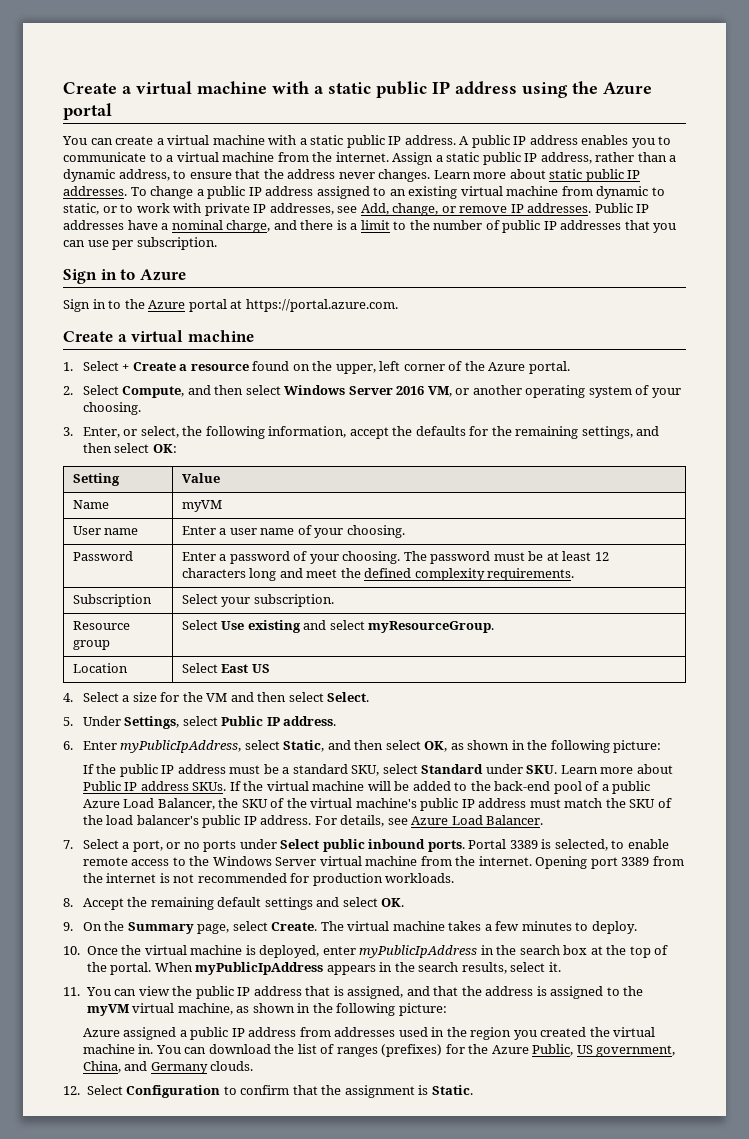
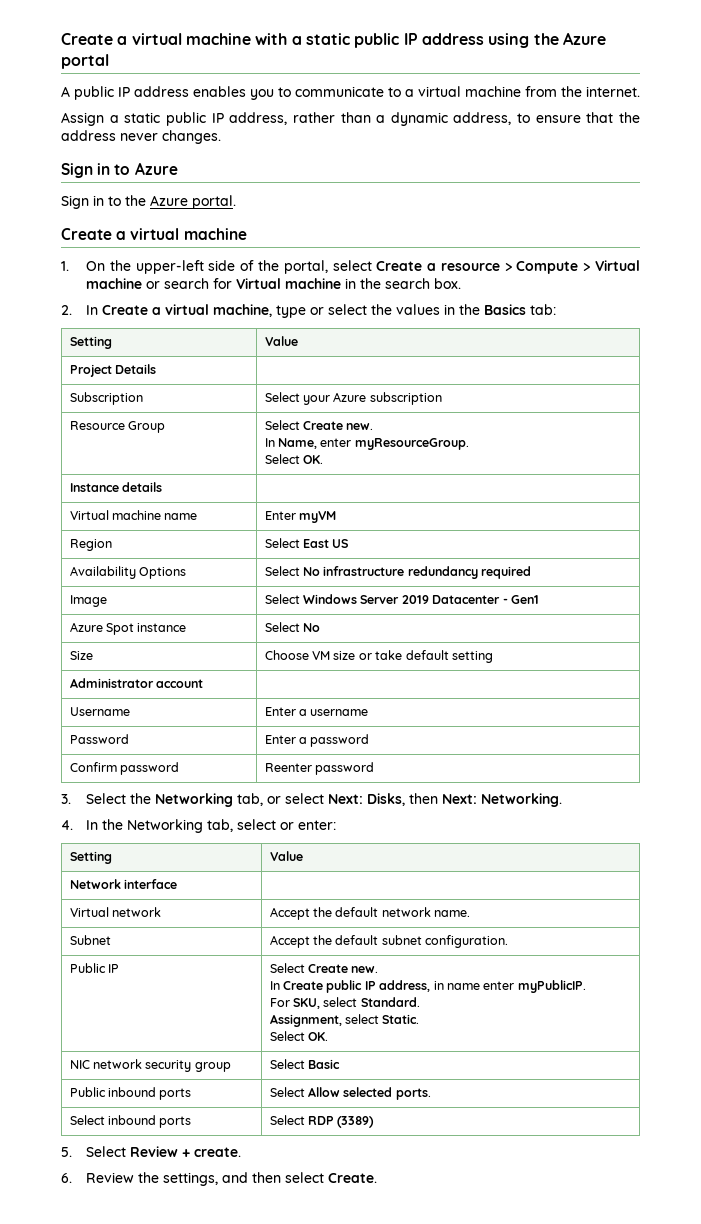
[62,135,456,148] You can create a virtual machine with a static public IP address. -> (109, 61) none
(389, 157) none -> (640, 91) //
[433,169,641,182] [63,186,665,199] [63,203,650,216] [63,220,677,233] [63,237,217,250] Learn more about static public IP addresses. To change a public IP address assigned to an existing virtual machine from dynamic to static, or to work with private IP addresses, see Add, change, or remove IP addresses. Public IP addresses have a nominal charge, and there is a limit to the number of public IP addresses that you can use per subscription. -> (221, 137) none
[188,299,398,312] portal at https://portal.azure.com. -> [192,195,236,209] portal.
[82,361,570,374] [63,385,681,398] [82,402,141,415] [63,426,660,439] [82,443,177,453] [72,473,120,486] [181,473,220,483] [72,500,109,509] [181,500,222,512] [72,526,139,535] [181,525,405,538] [72,551,133,561] [181,551,609,564] [181,568,575,581] [72,594,152,607] [181,594,334,607] [72,621,130,630] [72,640,110,650] [181,620,495,633] [72,663,128,673] [181,663,270,673] [63,692,370,702] [63,716,337,729] [63,740,662,753] [82,764,673,777] [82,781,651,794] [82,798,672,811] [82,815,544,828] [63,839,669,852] [82,856,684,869] [82,873,455,886] [63,897,405,910] [63,921,637,934] [63,945,669,958] [86,962,561,975] [63,986,644,999] [86,1003,447,1016] [82,1027,656,1040] [82,1044,676,1057] [82,1061,254,1074] [63,1085,473,1098] Select + Create a resource found on the upper, left corner of the Azure portal. // 2. Select Compute, and then select Windows Server 2016 VM, or another operating system of your choosing. // 3. Enter, or select, the following information, accept the defaults for the remaining settings, and then select OK: // Setting | Value // Name | myVM // User name | Enter a user name of your choosing. // Password | Enter a password of your choosing. The password must be at least 12 characters long and meet the defined complexity requirements. // Subscription | Select your subscription. // Resource group | Select Use existing and select myResourceGroup. // Location | Select East US // 4. Select a size for the VM and then select Select. // 5. Under Settings, select Public IP address. // 6. Enter myPublicIpAddress, select Static, and then select OK, as shown in the following picture: // If the public IP address must be a standard SKU, select Standard under SKU. Learn more about Public IP address SKUs. If the virtual machine will be added to the back-end pool of a public Azure Load Balancer, the SKU of the virtual machine's public IP address must match the SKU of the load balancer's public IP address. For details, see Azure Load Balancer. // 7. Select a port, or no ports under Select public inbound ports. Portal 3389 is selected, to enable remote access to the Windows Server virtual machine from the internet. Opening port 3389 from the internet is not recommended for production workloads. // 8. Accept the remaining default settings and select OK. // 9. On the Summary page, select Create. The virtual machine takes a few minutes to deploy. // 10. Once the virtual machine is deployed, enter myPublicIpAddress in the search box at the top of the portal. When myPublicIpAddress appears in the search results, select it. // 11. You can view the public IP address that is assigned, and that the address is assigned to the myVM virtual machine, as shown in the following picture: // Azure assigned a public IP address from addresses used in the region you created the virtual machine in. You can download the list of ranges (prefixes) for the Azure Public, US government, China, and Germany clouds. // 12. Select Configuration to confirm that the assignment is Static. -> [86,260,640,274] [86,278,462,289] [61,304,557,318] [69,336,112,349] [264,336,298,346] [69,364,156,377] [69,392,143,405] [264,392,442,405] [69,421,165,433] [264,420,374,430] [264,438,469,450] [264,454,323,464] [69,482,162,492] [69,510,198,520] [264,511,336,523] [69,539,112,551] [264,538,349,548] [69,566,186,579] [264,566,532,579] [69,595,107,607] [264,594,539,604] [69,622,187,635] [264,622,320,632] [69,651,93,660] [264,650,493,663] [69,678,203,688] [69,707,130,716] [264,707,369,716] [69,734,129,744] [264,734,370,747] [69,762,179,775] [264,762,374,775] [61,793,563,807] [61,819,337,833] [69,851,112,864] [269,851,303,861] [69,879,177,889] [69,907,161,917] [269,907,471,920] [69,935,111,945] [269,935,509,948] [69,963,119,973] [269,963,379,973] [269,980,586,993] [269,997,420,1009] [269,1014,420,1027] [269,1031,328,1041] [69,1059,231,1072] [269,1059,340,1069] [69,1087,192,1100] [269,1087,431,1100] [69,1115,192,1128] [269,1115,375,1128] [61,1146,242,1157] [61,1172,378,1186] On the upper-left side of the portal, select Create a resource > Compute > Virtual machine or search for Virtual machine in the search box. // 2. In Create a virtual machine, type or select the values in the Basics tab: // Setting | Value // Project Details | // Subscription | Select your Azure subscription // Resource Group | Select Create new. // In Name, enter myResourceGroup. // Select OK. // Instance details | // Virtual machine name | Enter myVM // Region | Select East US // Availability Options | Select No infrastructure redundancy required // Image | Select Windows Server 2019 Datacenter - Gen1 // Azure Spot instance | Select No // Size | Choose VM size or take default setting // Administrator account | // Username | Enter a username // Password | Enter a password // Confirm password | Reenter password // 3. Select the Networking tab, or select Next: Disks, then Next: Networking. // 4. In the Networking tab, select or enter: // Setting | Value // Network interface | // Virtual network | Accept the default network name. // Subnet | Accept the default subnet configuration. // Public IP | Select Create new. // In Create public IP address, in name enter myPublicIP. // For SKU, select Standard. // Assignment, select Static. // Select OK. // NIC network security group | Select Basic // Public inbound ports | Select Allow selected ports. // Select inbound ports | Select RDP (3389) // 5. Select Review + create. // 6. Review the settings, and then select Create.

